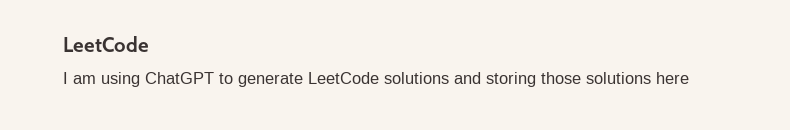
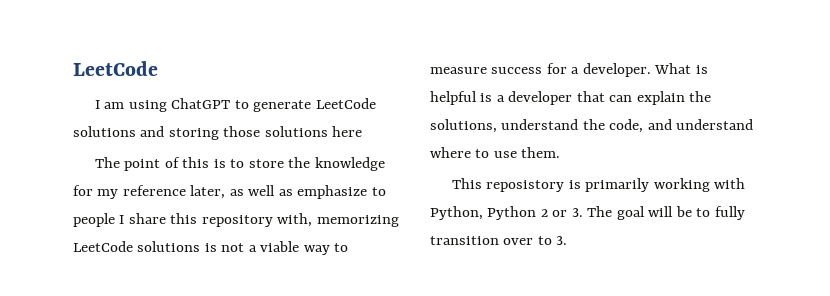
(689, 78) none -> [94,157,385,171] [73,185,386,199] [73,213,399,227] [73,241,349,255] [430,63,708,77] [430,91,712,105] [430,119,754,133] [430,147,561,158] [451,178,746,192] [430,206,745,220] [430,236,568,245] // The point of this is to store the knowledge for my reference later, as well as emphasize to people I share this repository with, memorizing LeetCode solutions is not a viable way to measure success for a developer. What is helpful is a developer that can explain the solutions, understand the code, and understand where to use them. // This reposistory is primarily working with Python, Python 2 or 3. The goal will be to fully transition over to 3.

